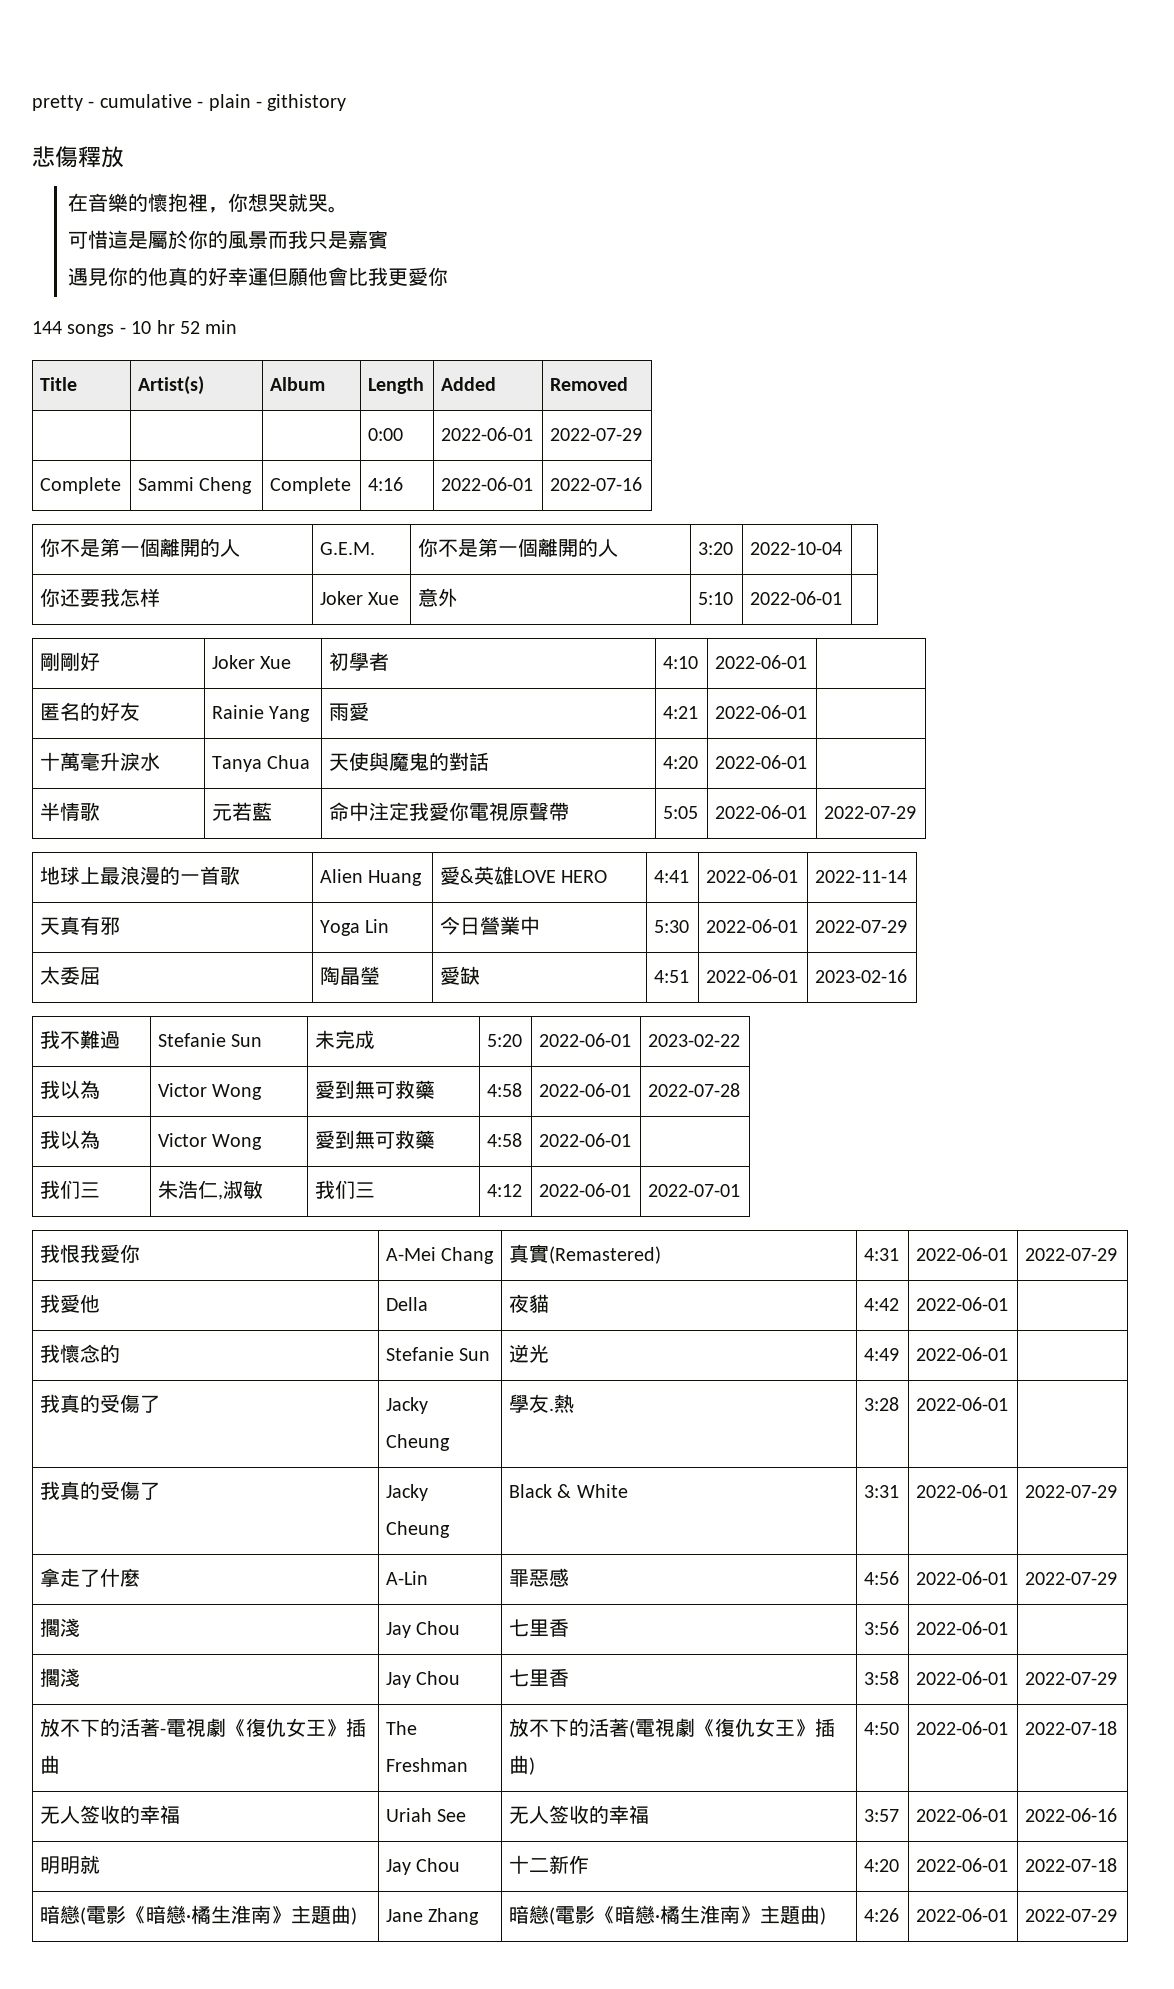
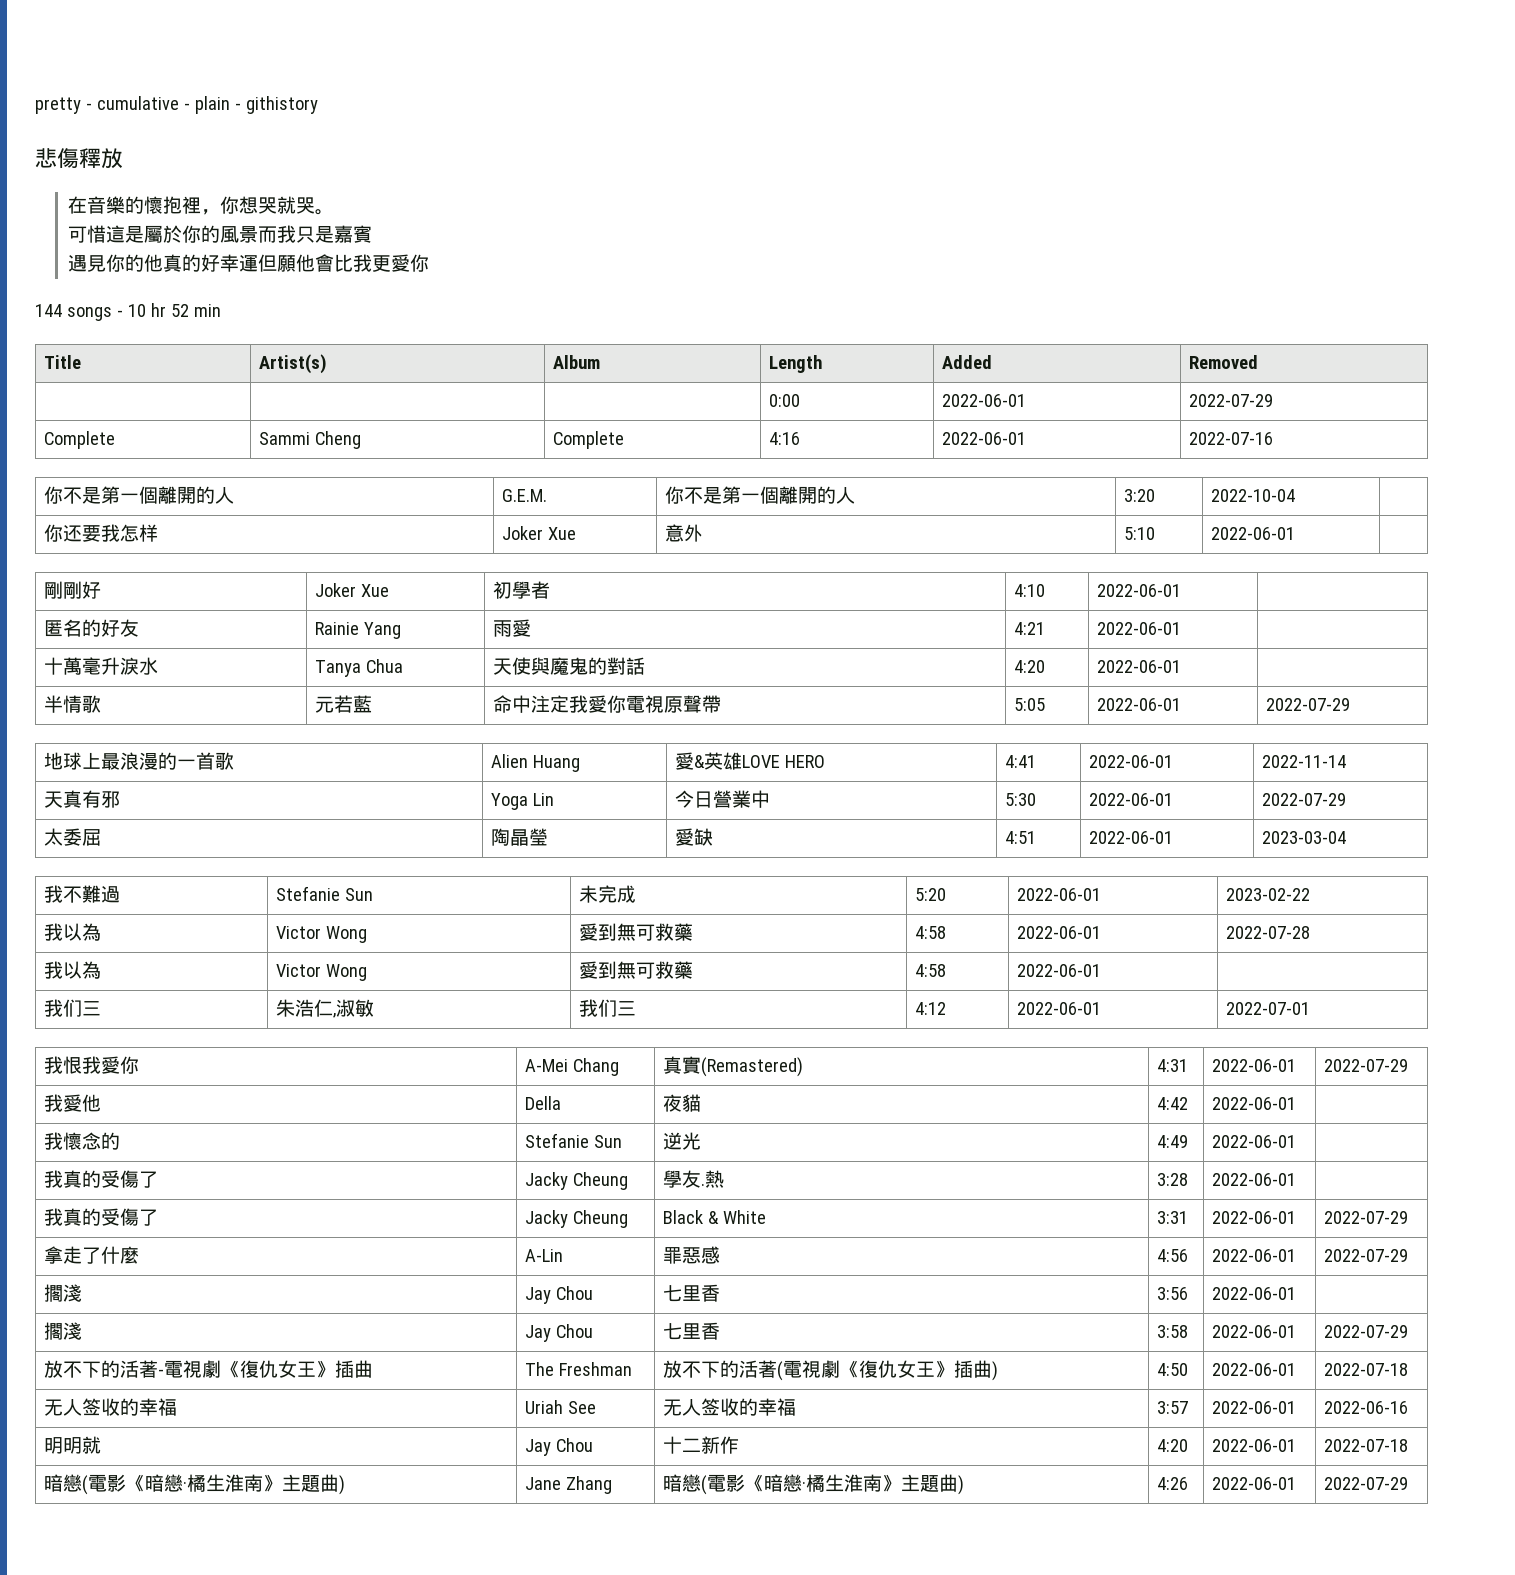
[815,969,908,983] 2023-02-16 -> [1262,831,1347,844] 2023-03-04

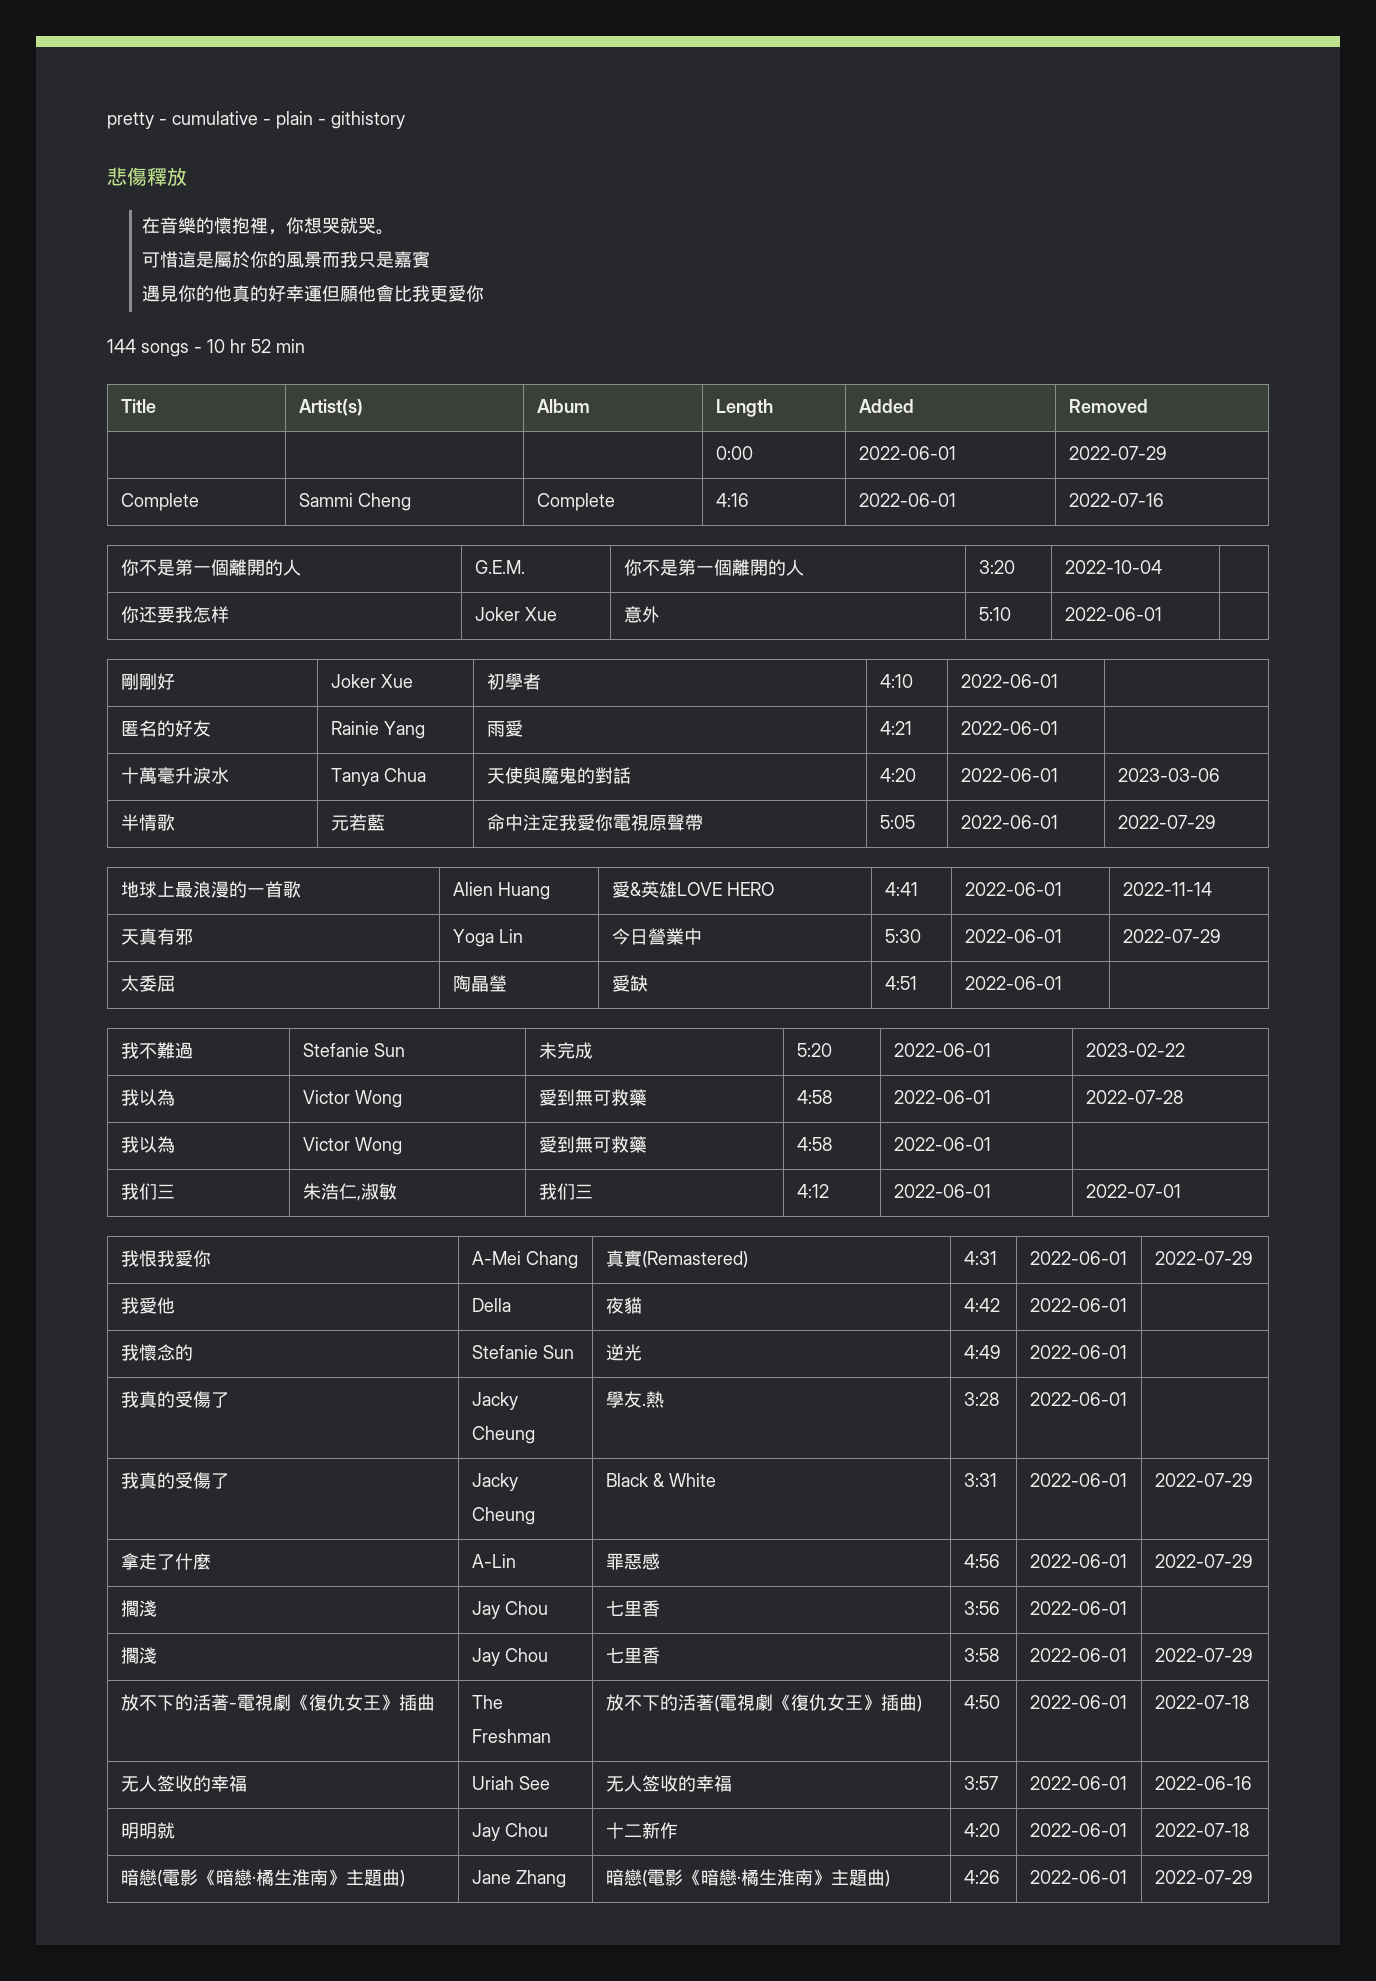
(1182, 666) none -> [1117,768,1220,782] 2023-03-06
[1262,831,1347,844] 2023-03-04 -> (1062, 983) none

